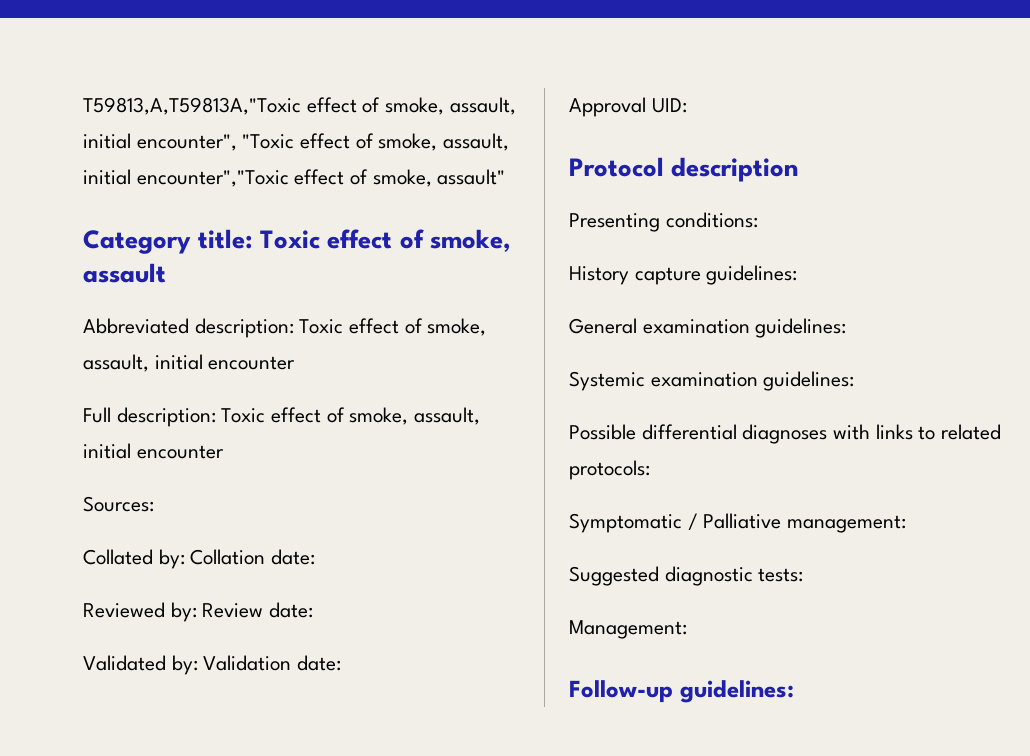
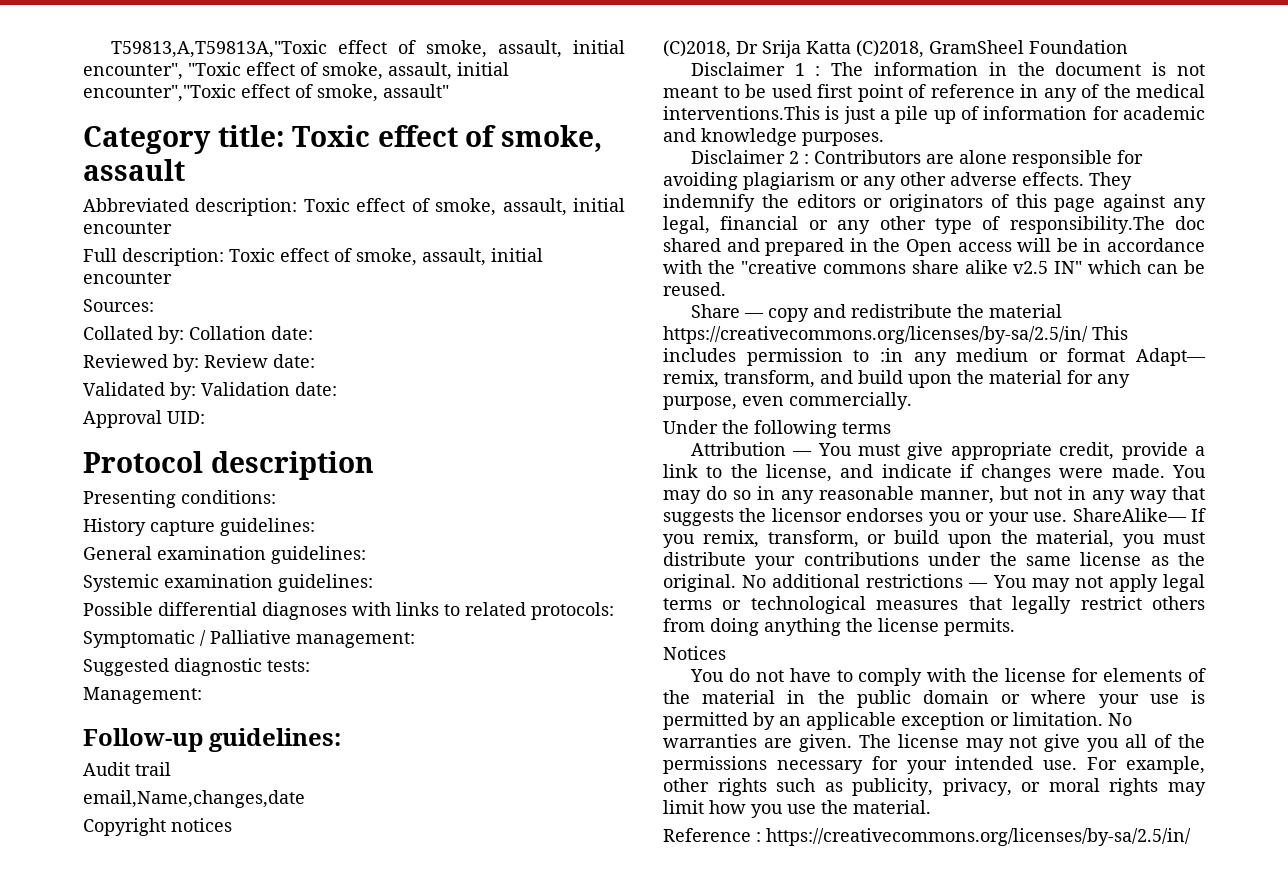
(794, 691) none -> [83,762,171,776] [83,790,305,808] [83,818,232,836] [663,40,1128,58] [690,62,1205,76] [663,84,1205,102] [663,106,1205,124] [663,128,884,146] [690,150,1143,168] [663,172,1132,190] [663,194,1206,212] [663,216,1205,234] [663,238,1205,256] [663,260,1205,274] [663,282,726,296] [690,304,1062,322] [663,326,1128,344] [663,348,1206,366] [663,370,1130,388] [663,392,912,410] [663,420,891,438] [690,442,1205,460] [663,464,1206,482] [663,486,1205,504] [663,508,1206,526] [663,530,1205,548] [663,552,1205,570] [663,574,1205,592] [663,596,1205,614] [663,618,1015,636] [663,646,726,660] [689,668,1206,686] [663,690,1205,708] [663,712,1132,730] [663,734,1205,752] [663,756,1205,774] [663,778,1206,796] [663,800,931,818] [663,828,1191,846] // Audit trail // email,Name,changes,date // Copyright notices // (C)2018, Dr Srija Katta (C)2018, GramSheel Foundation // Disclaimer 1 : The information in the document is not meant to be used first point of reference in any of the medical interventions.This is just a pile up of information for academic and knowledge purposes. // Disclaimer 2 : Contributors are alone responsible for avoiding plagiarism or any other adverse effects. They indemnify the editors or originators of this page against any legal, financial or any other type of responsibility.The doc shared and prepared in the Open access will be in accordance with the "creative commons share alike v2.5 IN" which can be reused. // Share — copy and redistribute the material https://creativecommons.org/licenses/by-sa/2.5/in/ This includes permission to :in any medium or format Adapt— remix, transform, and build upon the material for any purpose, even commercially. // Under the following terms // Attribution — You must give appropriate credit, provide a link to the license, and indicate if changes were made. You may do so in any reasonable manner, but not in any way that suggests the licensor endorses you or your use. ShareAlike— If you remix, transform, or build upon the material, you must distribute your contributions under the same license as the original. No additional restrictions — You may not apply legal terms or technological measures that legally restrict others from doing anything the license permits. // Notices // You do not have to comply with the license for elements of the material in the public domain or where your use is permitted by an applicable exception or limitation. No warranties are given. The license may not give you all of the permissions necessary for your intended use. For example, other rights such as publicity, privacy, or moral rights may limit how you use the material. // Reference : https://creativecommons.org/licenses/by-sa/2.5/in/

